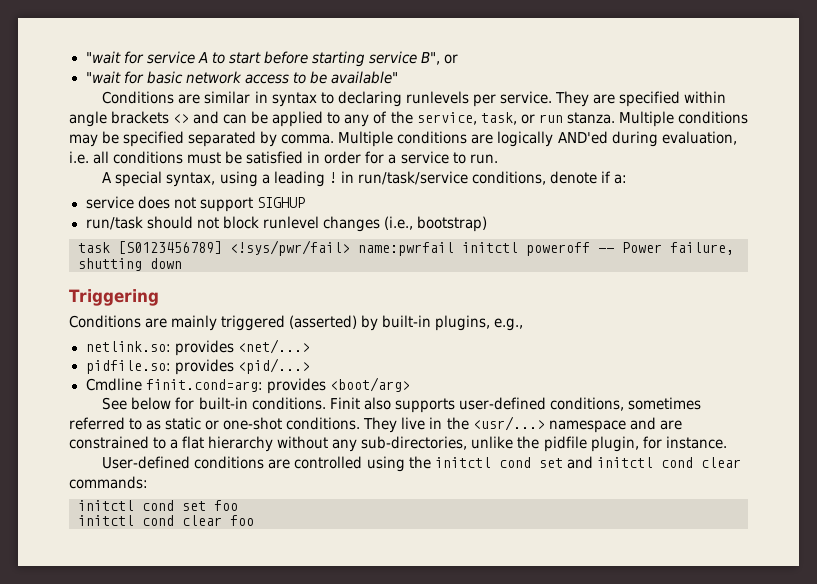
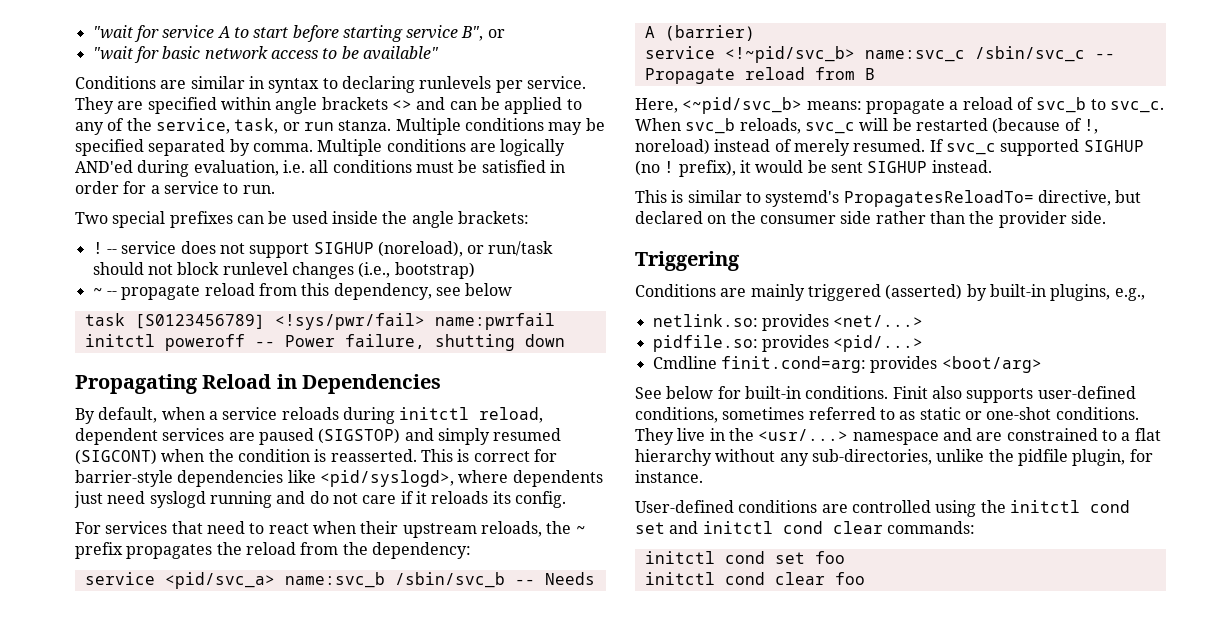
[102,171,627,187] A special syntax, using a leading ! in run/task/service conditions, denote if a: // -> [75,211,529,228] [92,242,117,254] Two special prefixes can be used inside the angle brackets: // ! --
(305, 202) // -> [377,241,485,257] (noreload), or
(487, 224) none -> [92,283,513,300] // ~ -- propagate reload from this dependency, see below
(182, 263) none -> [75,374,442,394] [75,407,544,424] [75,428,562,445] [75,449,557,465] [75,470,603,487] [74,491,566,508] [75,521,586,538] [75,542,471,559] [84,572,595,589] [644,25,755,41] [644,46,1115,63] [644,67,875,84] [635,97,1164,114] [635,118,1098,134] [635,139,1144,156] [635,160,992,177] [635,190,1142,207] [635,211,1106,228] // Propagating Reload in Dependencies // By default, when a service reloads during initctl reload, dependent services are paused (SIGSTOP) and simply resumed (SIGCONT) when the condition is reasserted. This is correct for barrier-style dependencies like <pid/syslogd>, where dependents just need syslogd running and do not care if it reloads its config. // For services that need to react when their upstream reloads, the ~ prefix propagates the reload from the dependency: // service <pid/svc_a> name:svc_b /sbin/svc_b -- Needs A (barrier) // service <!~pid/svc_b> name:svc_c /sbin/svc_c -- Propagate reload from B // Here, <~pid/svc_b> means: propagate a reload of svc_b to svc_c. When svc_b reloads, svc_c will be restarted (because of !, noreload) instead of merely resumed. If svc_c supported SIGHUP (no ! prefix), it would be sent SIGHUP instead. // This is similar to systemd's PropagatesReloadTo= directive, but declared on the consumer side rather than the provider side.

